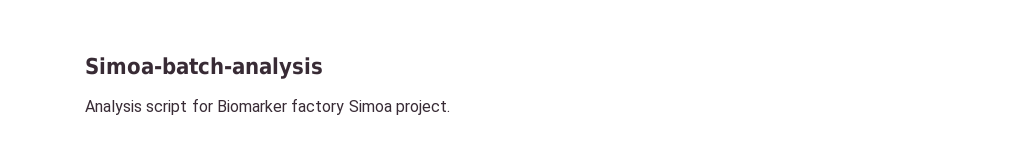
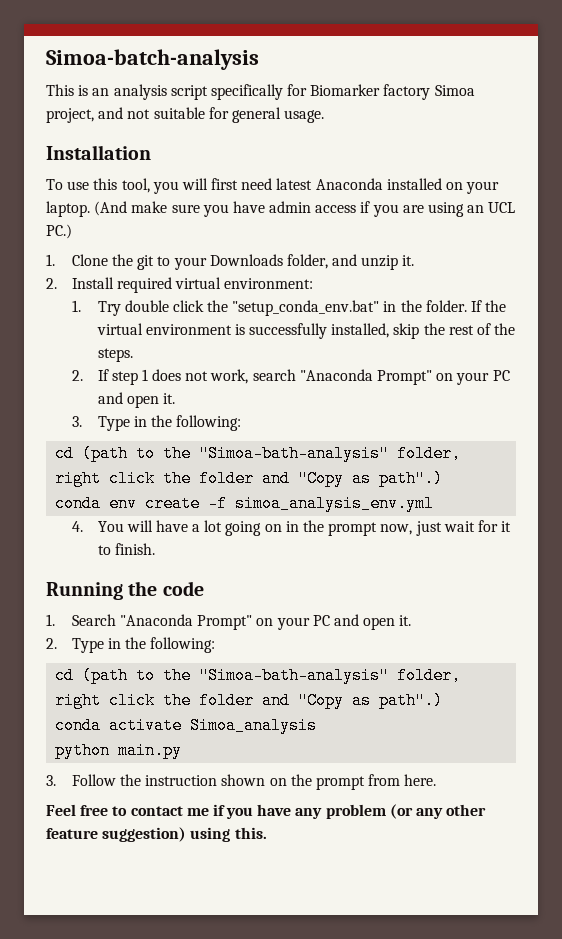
[85,98,450,115] Analysis script for Biomarker factory Simoa project. -> [46,84,475,100] [46,107,325,123] [46,145,151,160] [46,178,500,194] [46,201,516,217] [46,224,72,239] [46,254,415,270] [46,277,314,293] [71,300,507,316] [96,323,516,339] [97,348,133,362] [71,369,510,385] [97,392,175,408] [71,415,242,431] [55,445,462,462] [55,470,444,487] [55,495,435,512] [71,520,512,536] [97,543,155,555] [46,581,204,600] [46,614,412,630] [46,637,216,653] [55,667,462,684] [55,692,444,709] [55,717,318,734] [55,742,183,759] [46,774,437,790] [46,804,487,819] [46,827,267,842] This is an analysis script specifically for Biomarker factory Simoa project, and not suitable for general usage. // Installation // To use this tool, you will first need latest Anaconda installed on your laptop. (And make sure you have admin access if you are using an UCL PC.) // 1. Clone the git to your Downloads folder, and unzip it. // 2. Install required virtual environment: // 1. Try double click the "setup_conda_env.bat" in the folder. If the virtual environment is successfully installed, skip the rest of the steps. // 2. If step 1 does not work, search "Anaconda Prompt" on your PC and open it. // 3. Type in the following: // cd (path to the "Simoa-bath-analysis" folder, right click the folder and "Copy as path".) // conda env create -f simoa_analysis_env.yml // 4. You will have a lot going on in the prompt now, just wait for it to finish. // Running the code // 1. Search "Anaconda Prompt" on your PC and open it. // 2. Type in the following: // cd (path to the "Simoa-bath-analysis" folder, right click the folder and "Copy as path".) // conda activate Simoa_analysis // python main.py // 3. Follow the instruction shown on the prompt from here. // Feel free to contact me if you have any problem (or any other feature suggestion) using this.

